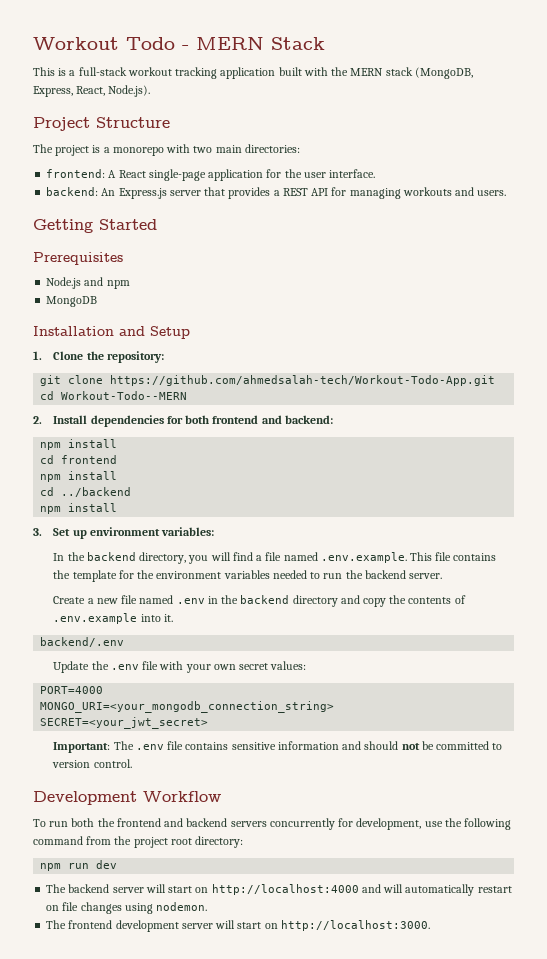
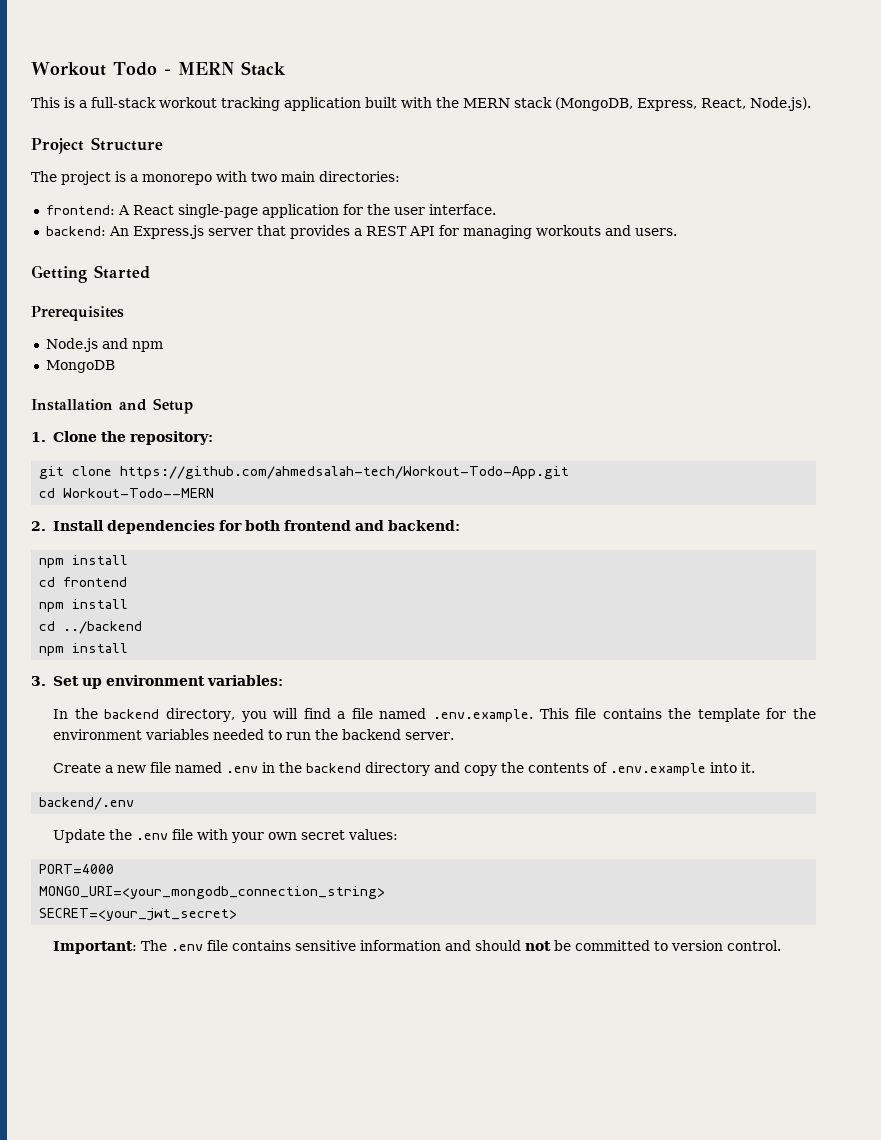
[33,791,221,805] [33,818,512,830] [33,836,244,848] [40,860,118,871] [46,884,512,896] [46,902,208,914] [46,920,430,932] // Development Workflow // To run both the frontend and backend servers concurrently for development, use the following command from the project root directory: // npm run dev // The backend server will start on http://localhost:4000 and will automatically restart on file changes using nodemon. // The frontend development server will start on http://localhost:3000. -> (782, 945) none

